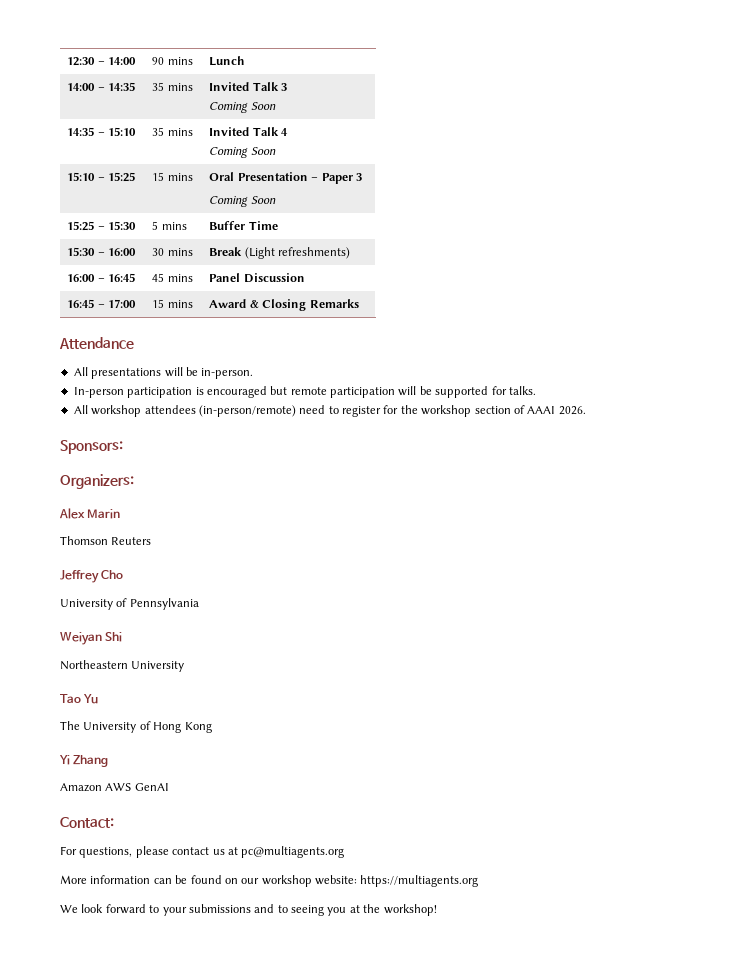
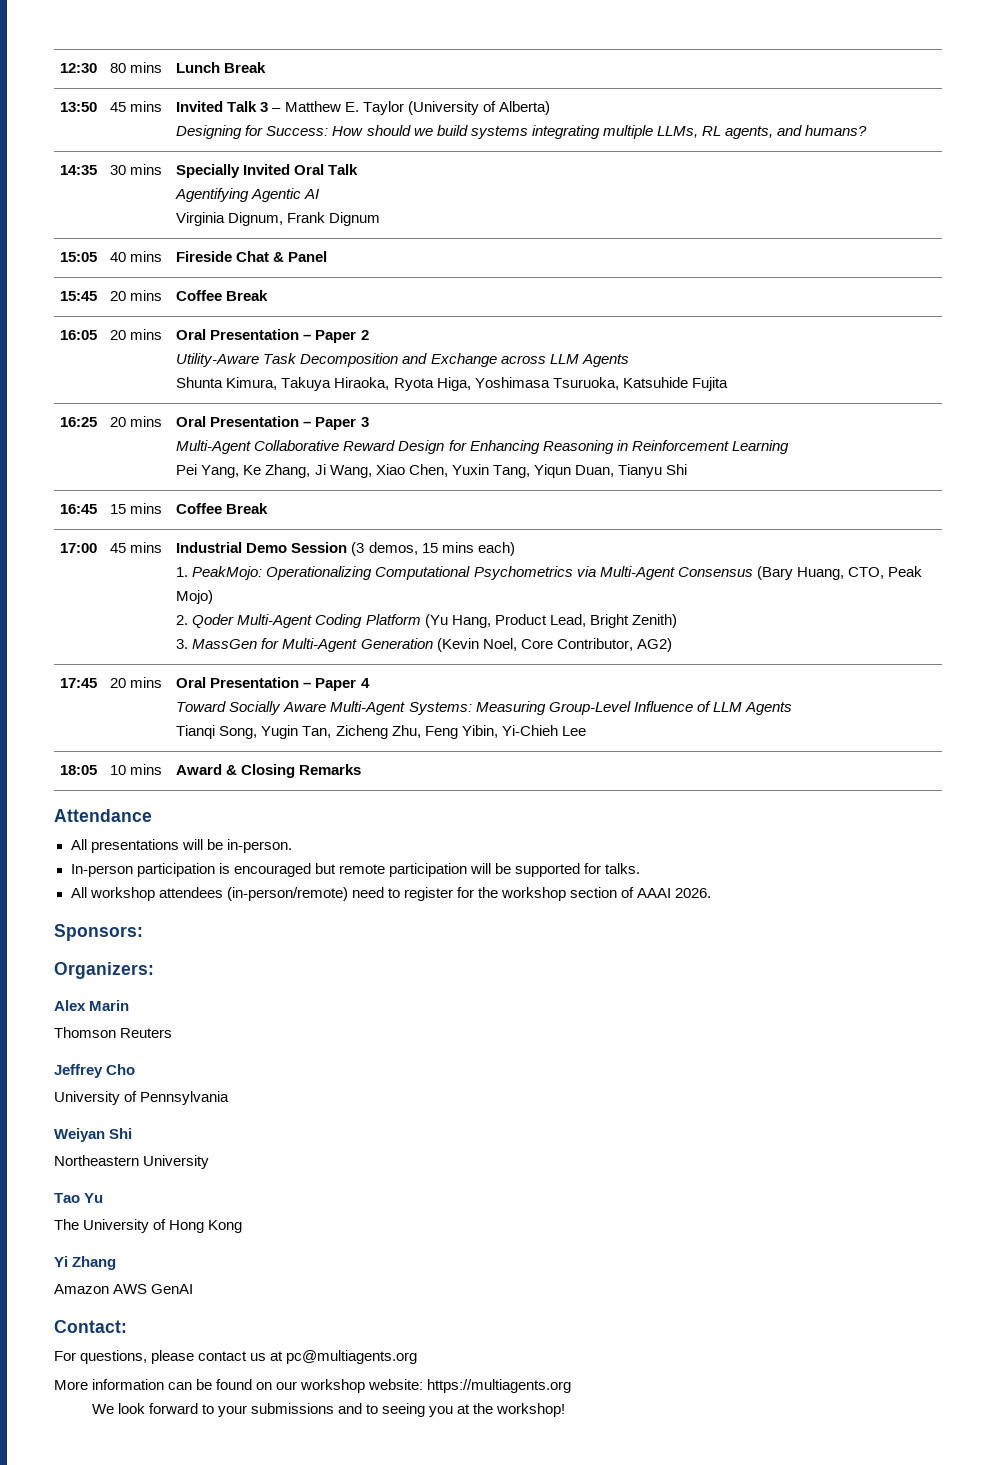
[97,57,137,65] [152,57,165,65] – 14:00 | 90 -> [110,63,127,73] | 80
[67,82,136,91] [152,82,165,91] // 14:00 – 14:35 | 35 -> [224,62,267,73] [60,102,98,112] [110,102,127,112] Break // 13:50 | 45
[209,102,276,113] [67,127,137,136] [152,127,193,136] [209,127,289,136] [209,147,276,158] [67,172,136,182] [152,172,165,181] // Coming Soon // 14:35 – 15:10 | 35 mins | Invited Talk 4 // Coming Soon // 15:10 – 15:25 | 15 -> [272,101,550,115] [176,125,867,139] [60,165,98,175] [110,164,163,175] [176,164,359,178] [175,188,320,202] [176,212,381,226] [60,252,98,262] [110,251,163,262] [176,251,328,262] [60,291,98,301] [110,290,163,301] [176,290,269,301] [60,330,98,340] [110,329,163,340] [176,329,369,343] [176,353,629,367] [176,377,728,391] [60,417,98,427] [110,417,127,427] – Matthew E. Taylor (University of Alberta) // Designing for Success: How should we build systems integrating multiple LLMs, RL agents, and humans? // 14:35 | 30 mins | Specially Invited Oral Talk // Agentifying Agentic AI // Virginia Dignum, Frank Dignum // 15:05 | 40 mins | Fireside Chat & Panel // 15:45 | 20 mins | Coffee Break // 16:05 | 20 mins | Oral Presentation – Paper 2 // Utility-Aware Task Decomposition and Exchange across LLM Agents // Shunta Kimura, Takuya Hiraoka, Ryota Higa, Yoshimasa Tsuruoka, Katsuhide Fujita // 16:25 | 20
[209,196,276,207] [67,221,137,231] [152,221,187,230] [209,221,278,230] [67,247,137,256] [152,248,193,256] [209,247,351,259] [67,273,136,282] [152,273,193,282] [209,273,305,283] [67,299,137,308] [152,299,165,308] Coming Soon // 15:25 – 15:30 | 5 mins | Buffer Time // 15:30 – 16:00 | 30 mins | Break (Light refreshments) // 16:00 – 16:45 | 45 mins | Panel Discussion // 16:45 – 17:00 | 15 -> [176,440,789,454] [176,464,687,478] [60,504,98,514] [110,503,163,514] [176,503,269,514] [60,543,98,553] [110,542,163,553] [176,542,515,556] [176,566,922,580] [176,590,214,604] [176,614,677,628] [176,638,672,652] [60,678,98,688] [110,677,163,688] [176,677,370,691] [176,701,792,715] [176,725,586,739] [60,765,98,775] [110,765,127,775] Multi-Agent Collaborative Reward Design for Enhancing Reasoning in Reinforcement Learning // Pei Yang, Ke Zhang, Ji Wang, Xiao Chen, Yuxin Tang, Yiqun Duan, Tianyu Shi // 16:45 | 15 mins | Coffee Break // 17:00 | 45 mins | Industrial Demo Session (3 demos, 15 mins each) // 1. PeakMojo: Operationalizing Computational Psychometrics via Multi-Agent Consensus (Bary Huang, CTO, Peak Mojo) // 2. Qoder Multi-Agent Coding Platform (Yu Hang, Product Lead, Bright Zenith) // 3. MassGen for Multi-Agent Generation (Kevin Noel, Core Contributor, AG2) // 17:45 | 20 mins | Oral Presentation – Paper 4 // Toward Socially Aware Multi-Agent Systems: Measuring Group-Level Influence of LLM Agents // Tianqi Song, Yugin Tan, Zicheng Zhu, Feng Yibin, Yi-Chieh Lee // 18:05 | 10

